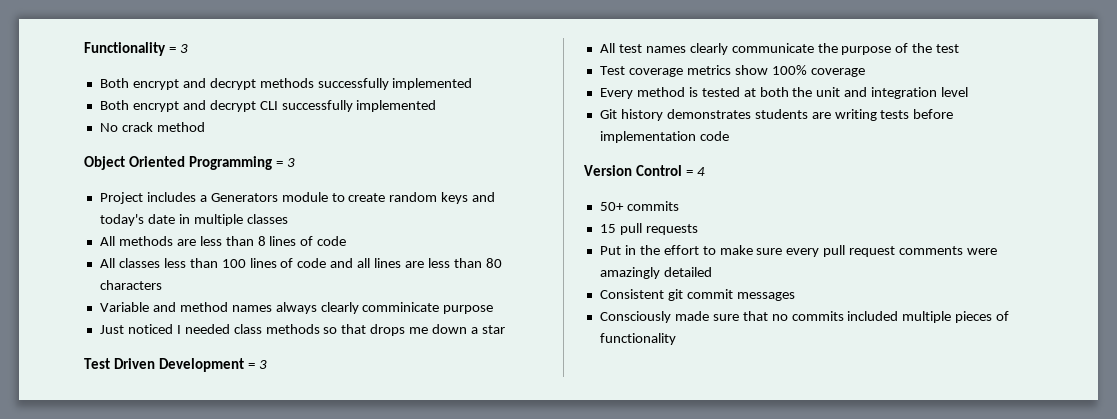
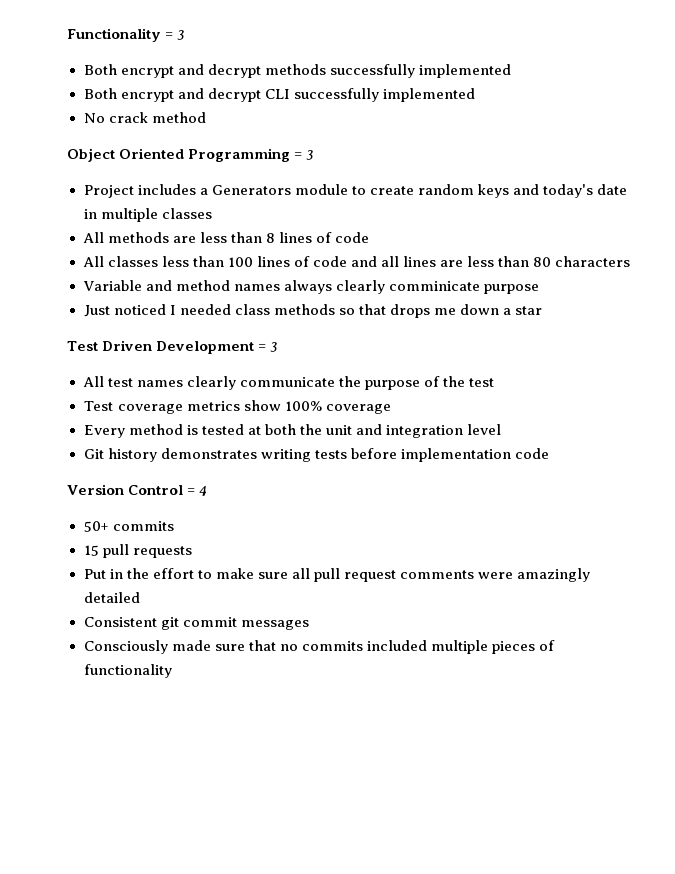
[754,109,831,119] students are -> (257, 453) none
[786,248,820,257] every -> [291,568,310,579] all

